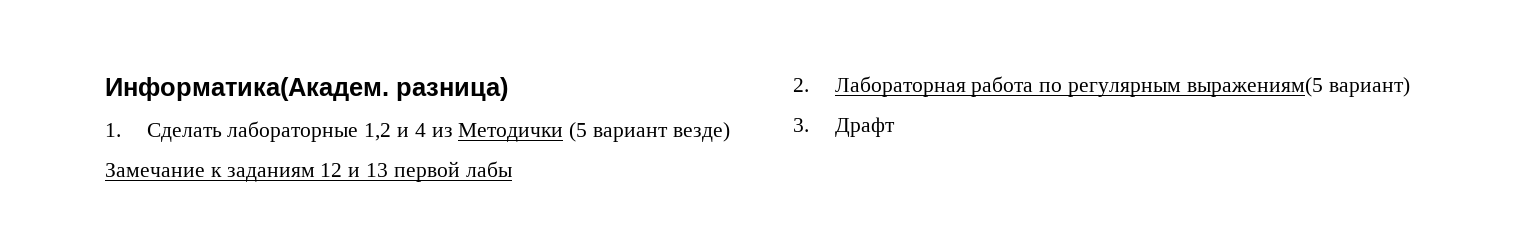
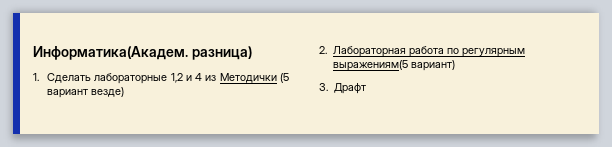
[105,161,512,182] // Замечание к заданиям 12 и 13 первой лабы -> (125, 92) none

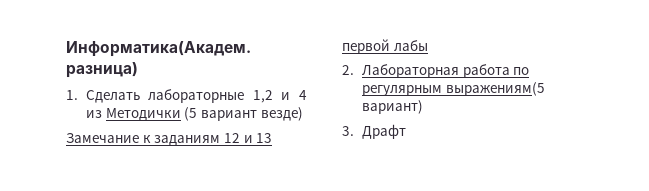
(125, 92) none -> [66,133,273,146] [342,39,428,54] // Замечание к заданиям 12 и 13 первой лабы

